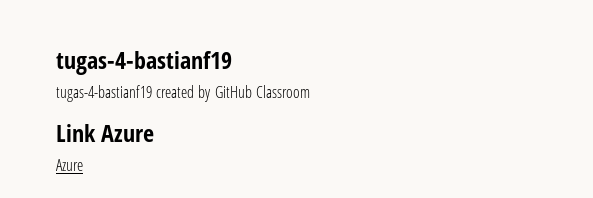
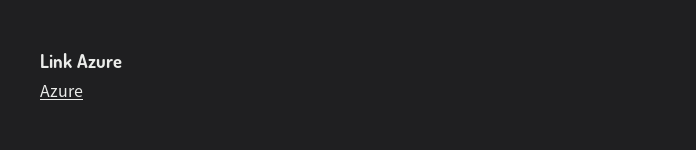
[56,51,232,75] [56,85,310,102] tugas-4-bastianf19 // tugas-4-bastianf19 created by GitHub Classroom // -> (40, 60) none

